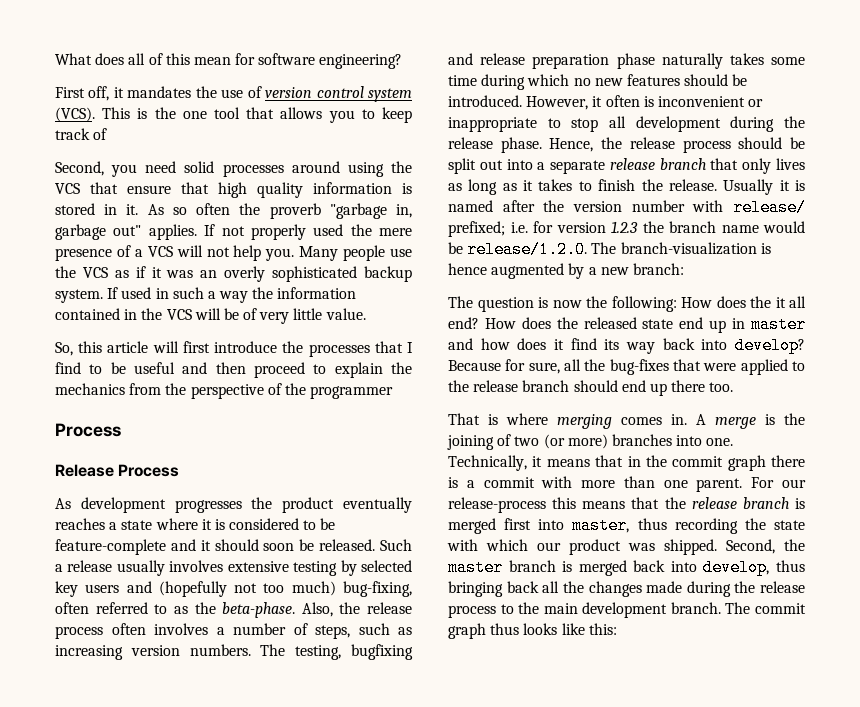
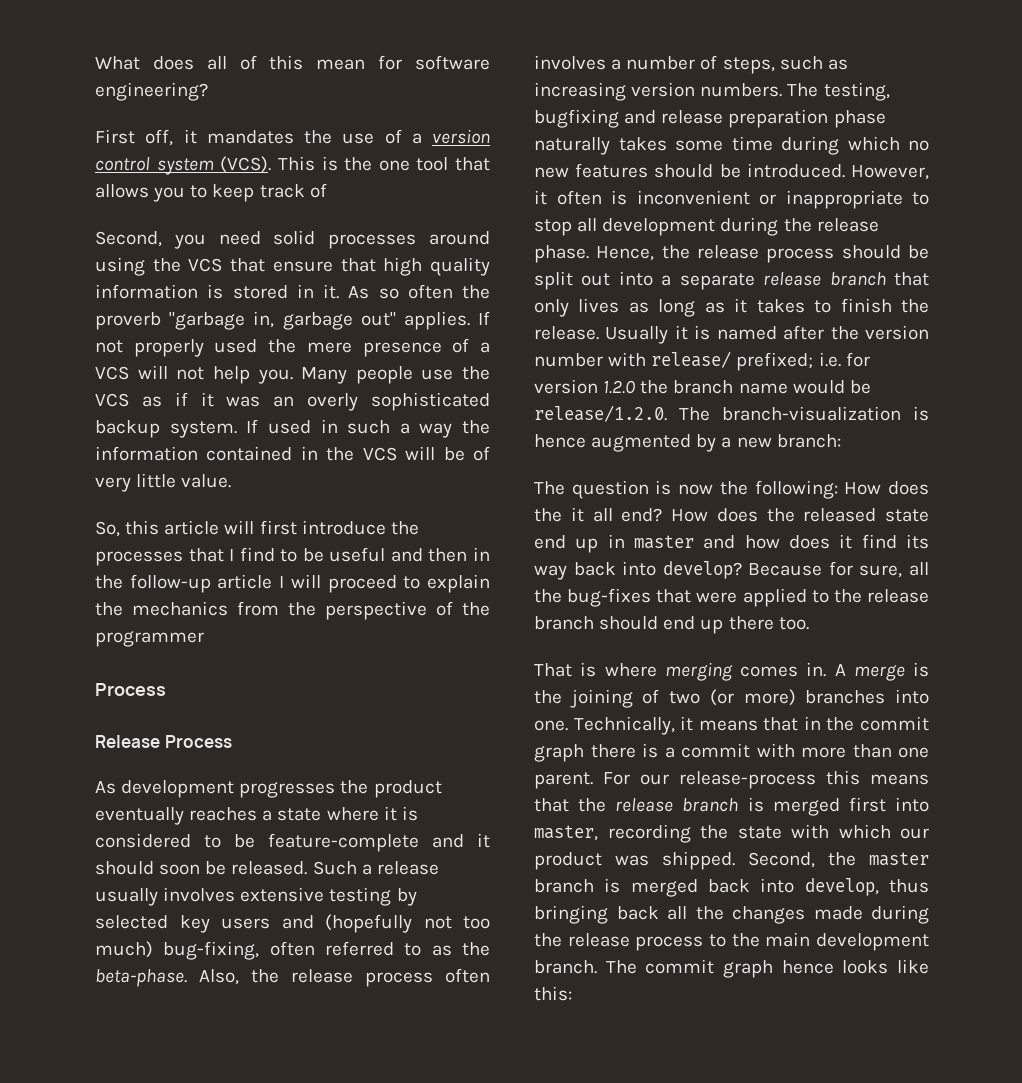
(262, 92) none -> [411,133,422,144] a
(246, 368) none -> [472,547,490,561] [95,574,321,593] in the follow-up article I will
[611,221,638,233] 1.2.3 -> [603,380,637,394] 1.2.0
[637,518,667,530] thus -> (598, 833) none
[490,623,520,635] thus -> [781,960,834,974] hence

